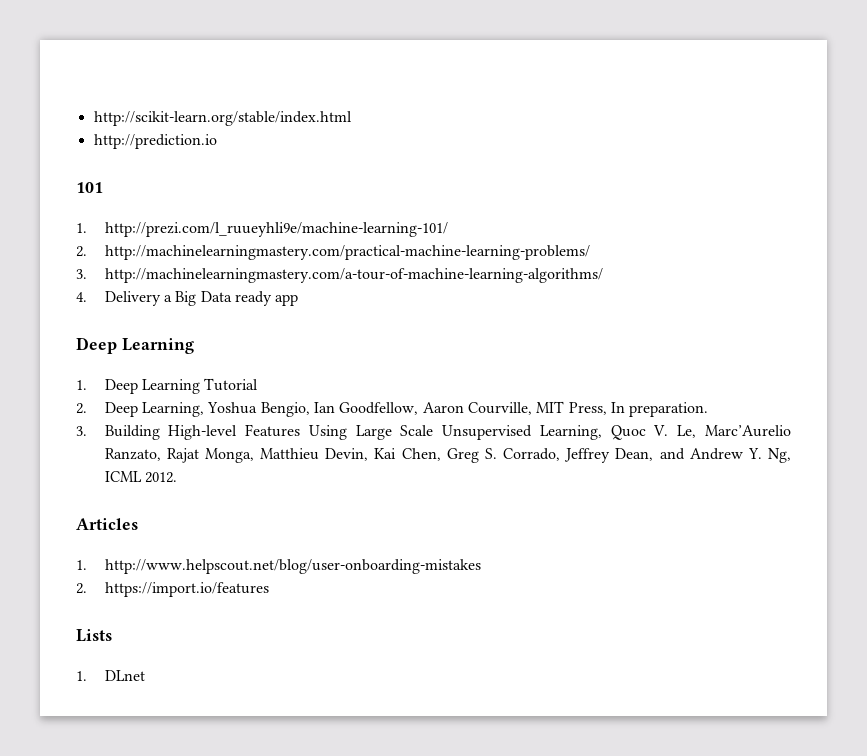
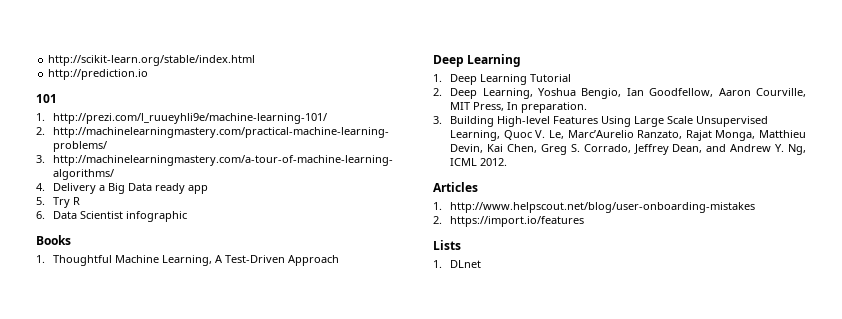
(299, 300) none -> [36,197,81,208] [36,211,188,222] [36,235,71,245] [36,255,340,266] // 5. Try R // 6. Data Scientist infographic // Books // 1. Thoughtful Machine Learning, A Test-Driven Approach

